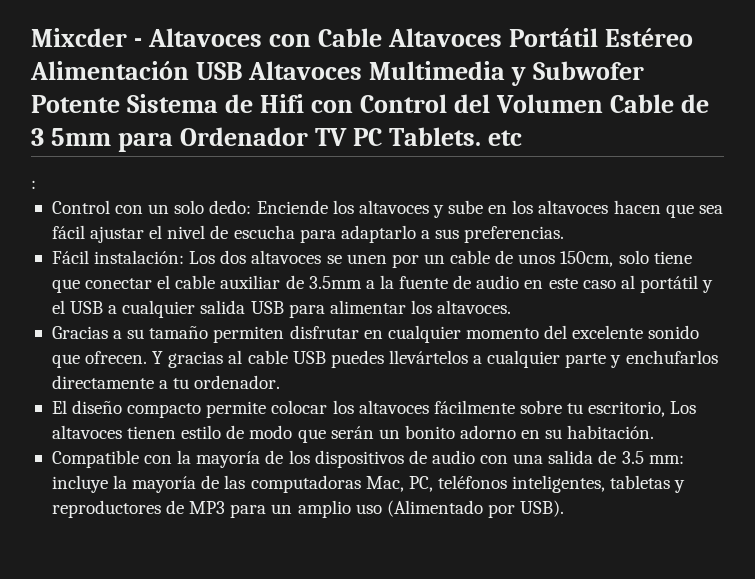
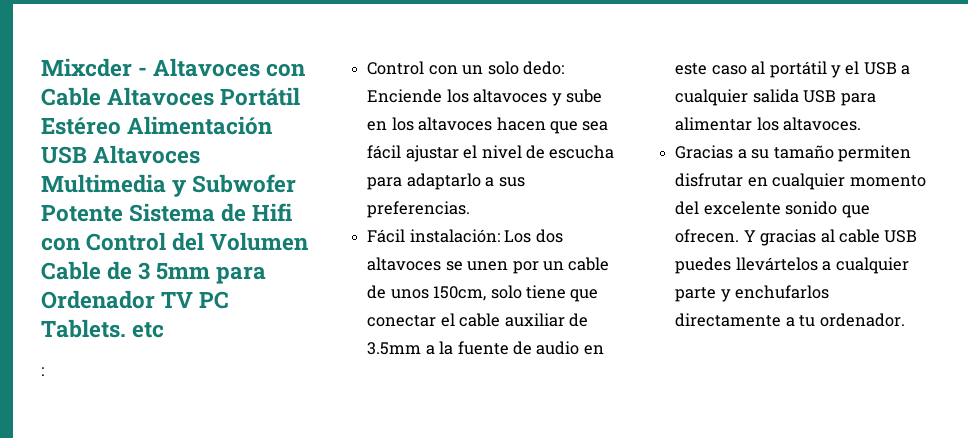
[51,400,697,418] [51,425,655,443] [51,450,684,468] [51,475,686,493] [51,500,565,518] // El diseño compacto permite colocar los altavoces fácilmente sobre tu escritorio, Los altavoces tienen estilo de modo que serán un bonito adorno en su habitación. // Compatible con la mayoría de los dispositivos de audio con una salida de 3.5 mm: incluye la mayoría de las computadoras Mac, PC, teléfonos inteligentes, tabletas y reproductores de MP3 para un amplio uso (Alimentado por USB). -> (905, 320) none

